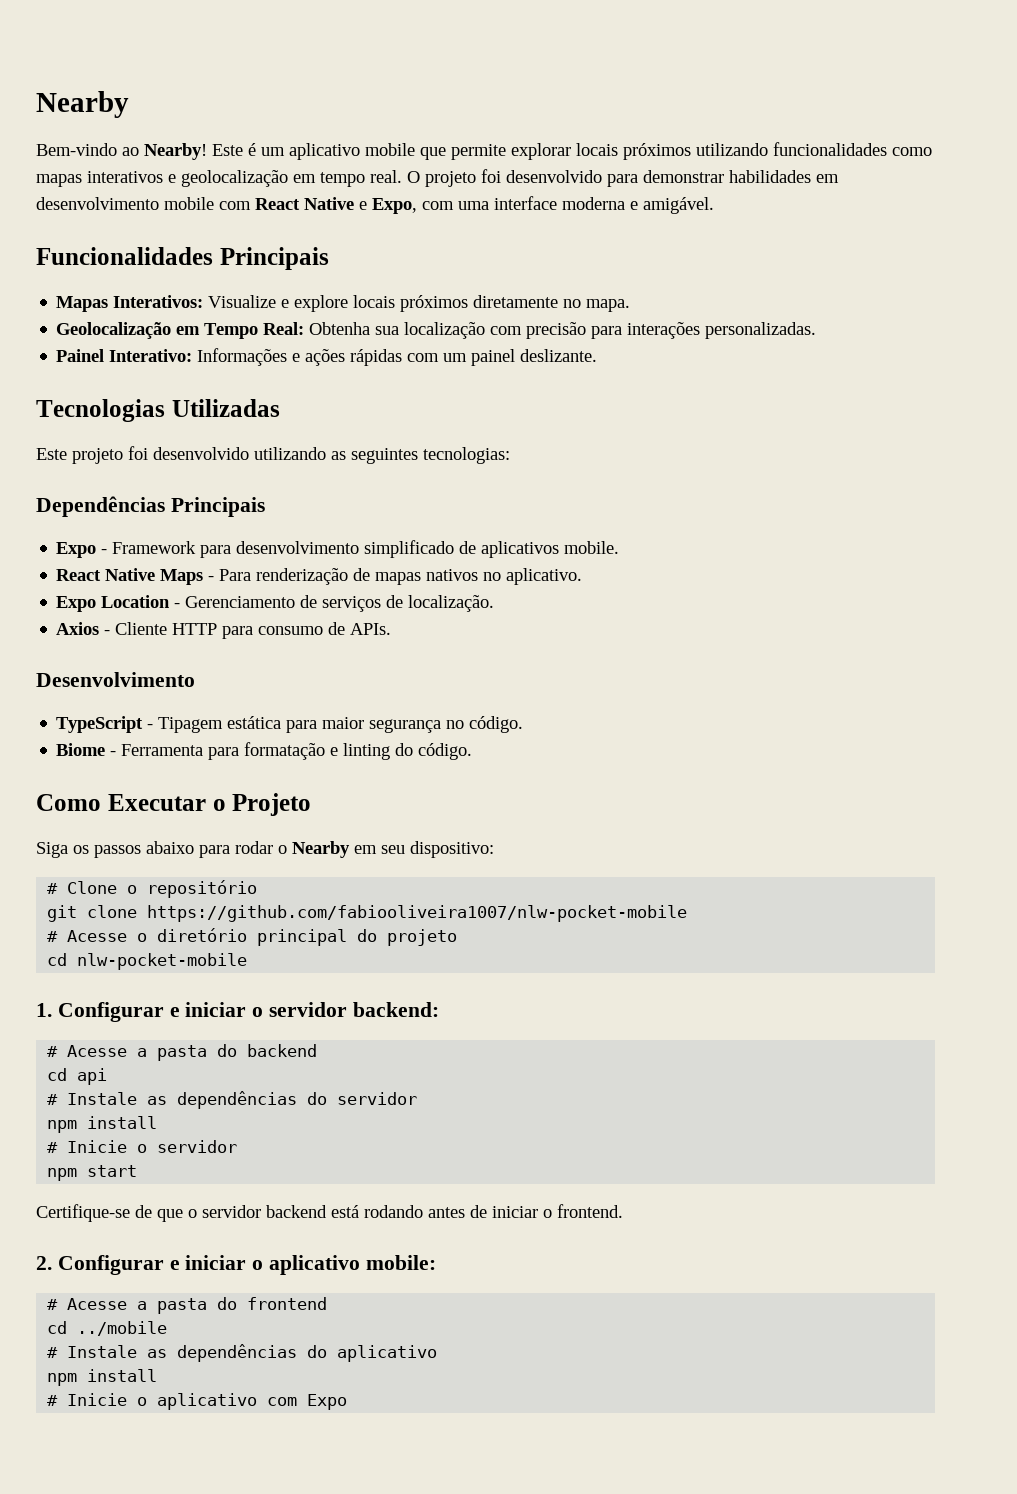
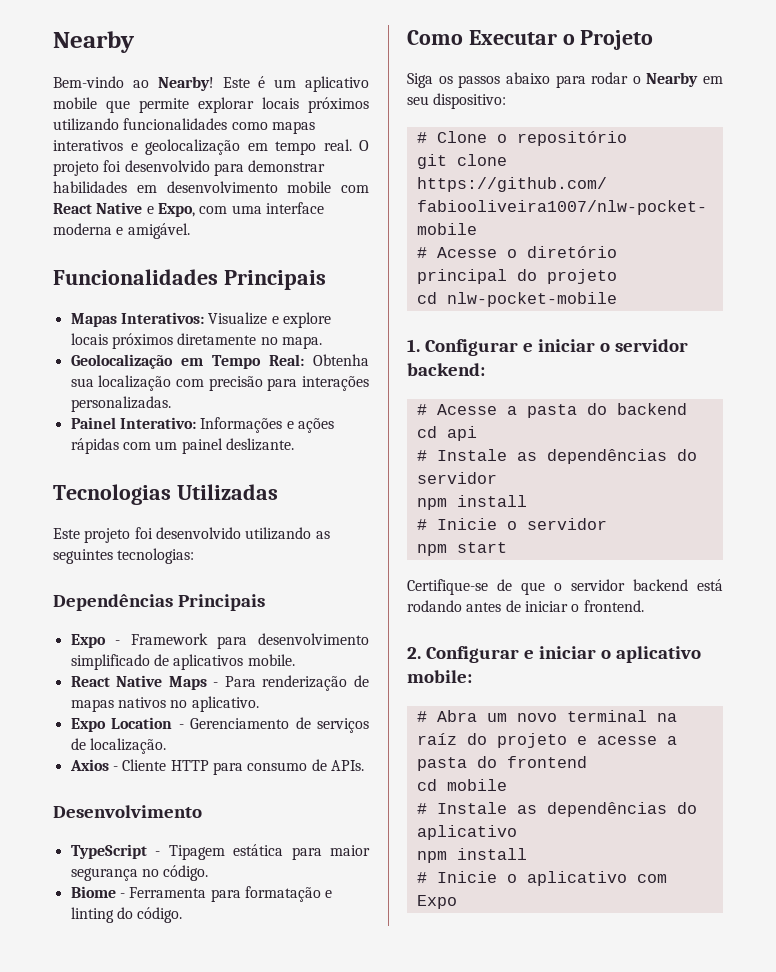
[67,1298,128,1310] Acesse -> [436,710,677,722] [416,733,657,748] Abra um novo terminal na raíz do projeto e acesse
[77,1321,168,1336] ../mobile -> [446,779,507,791] mobile

